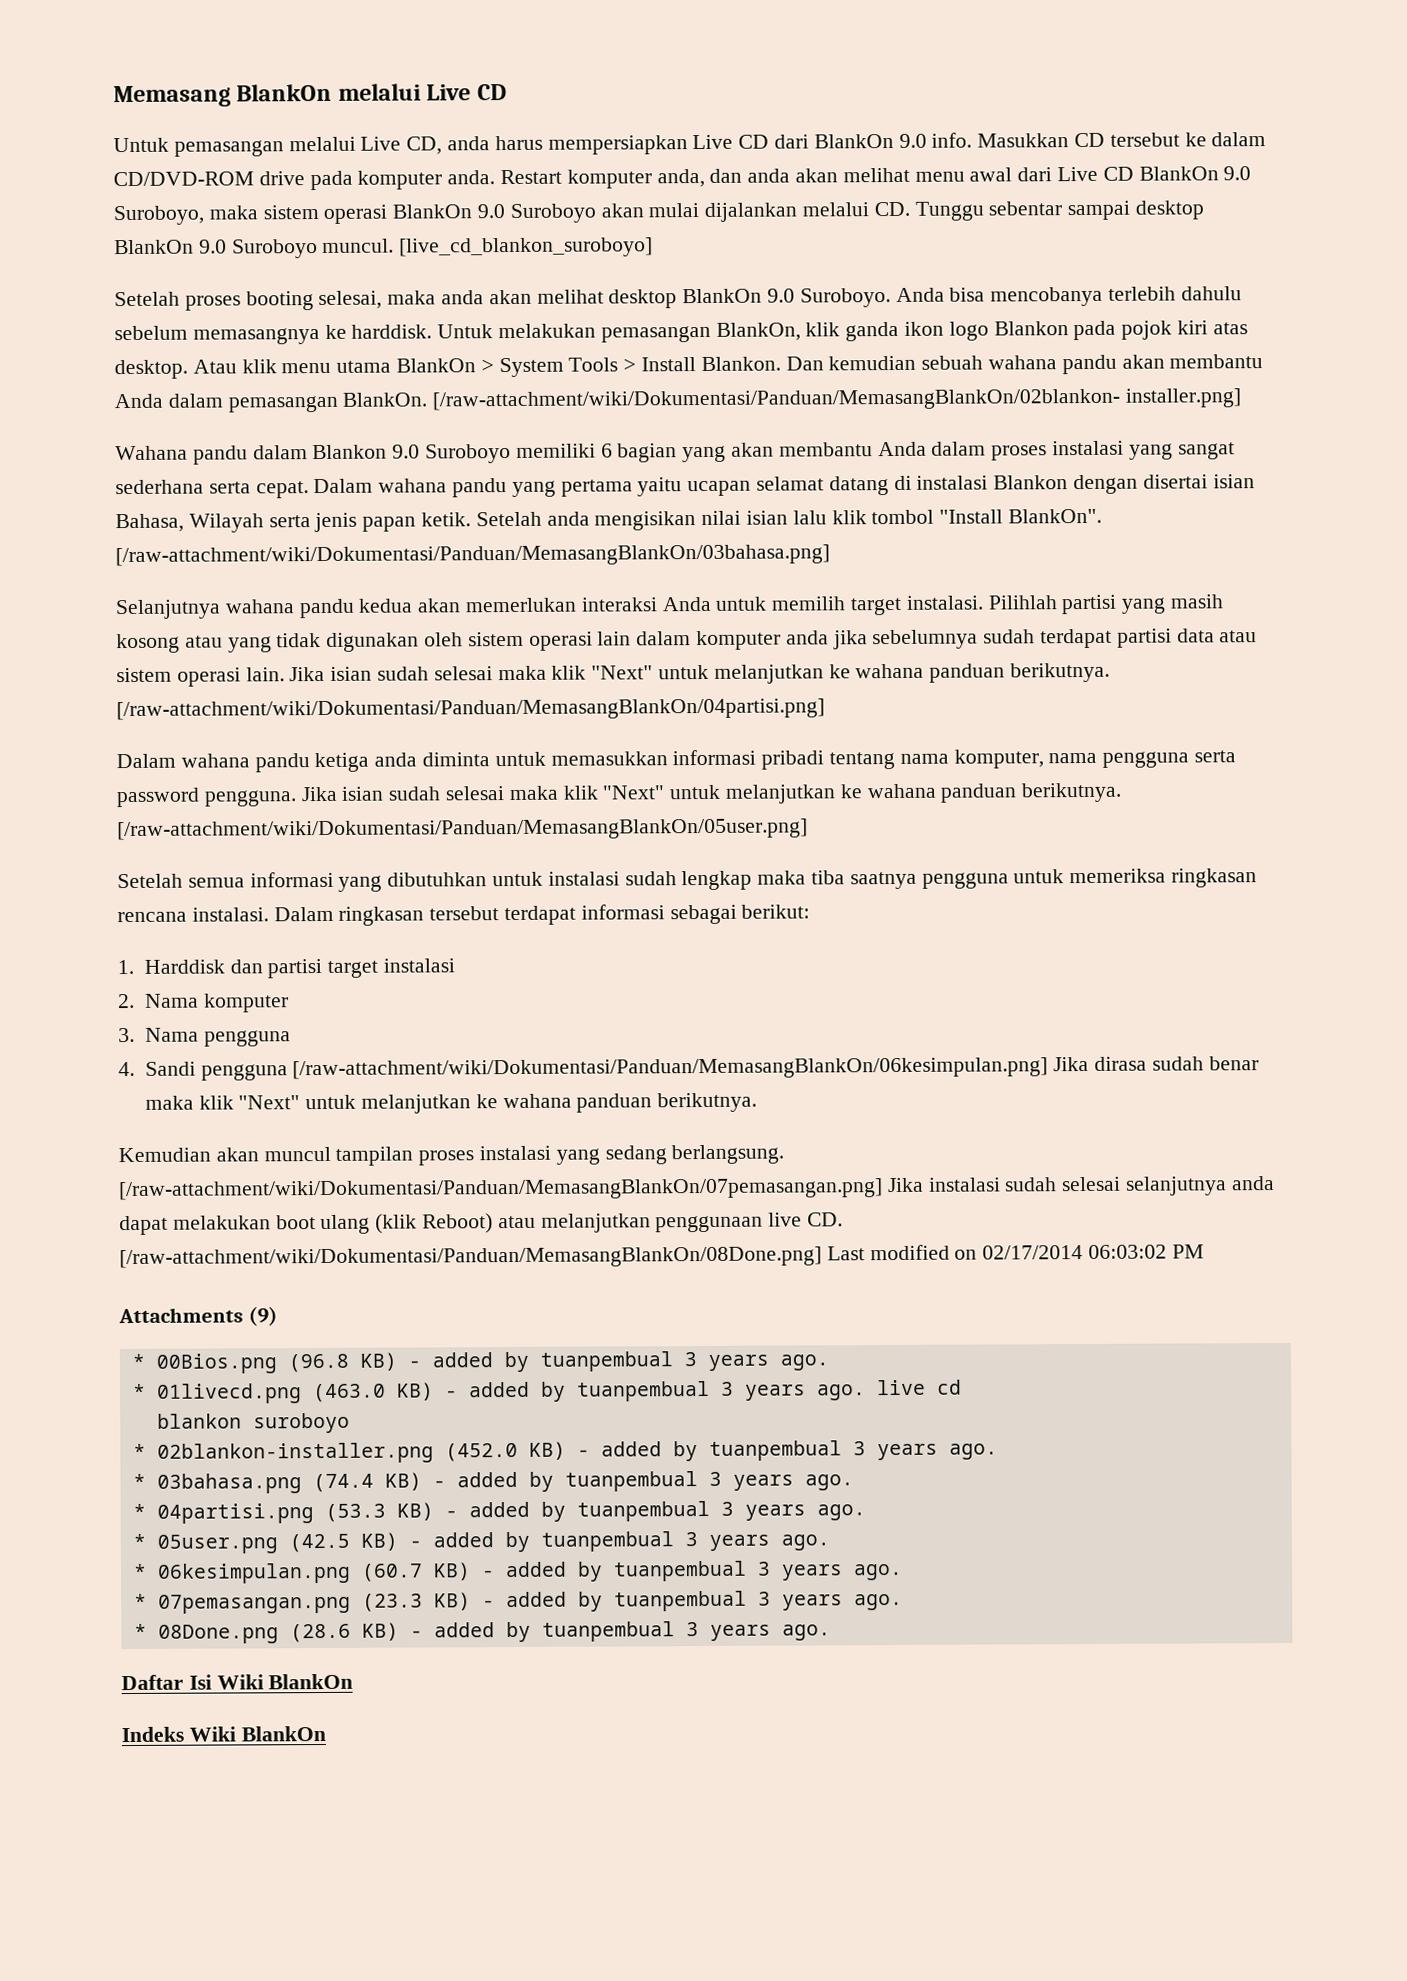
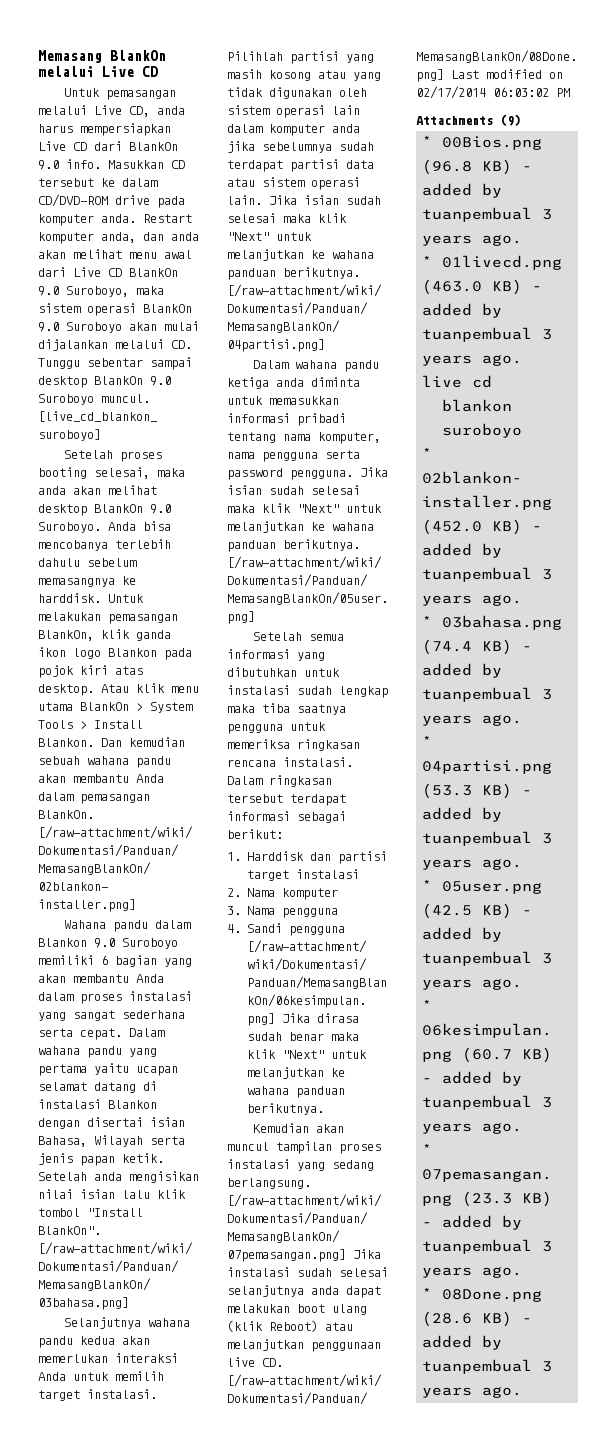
[121,1673,354,1691] [121,1725,326,1743] // Daftar Isi Wiki BlankOn // Indeks Wiki BlankOn -> (523, 1392) none

